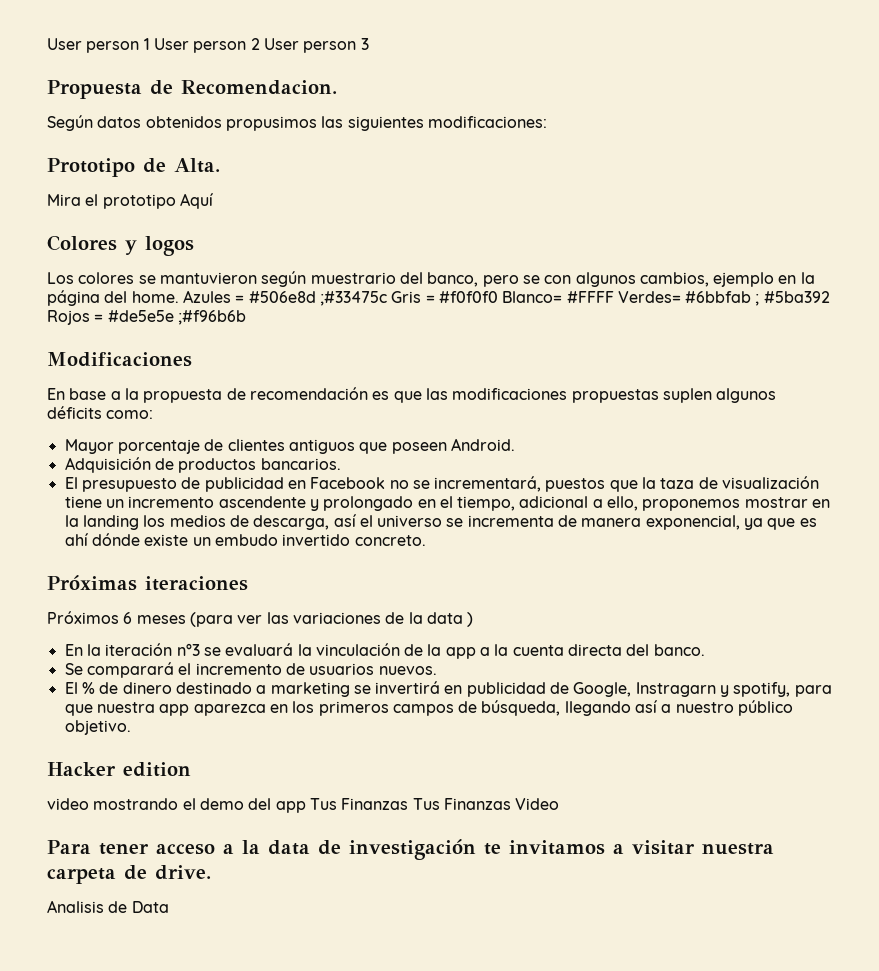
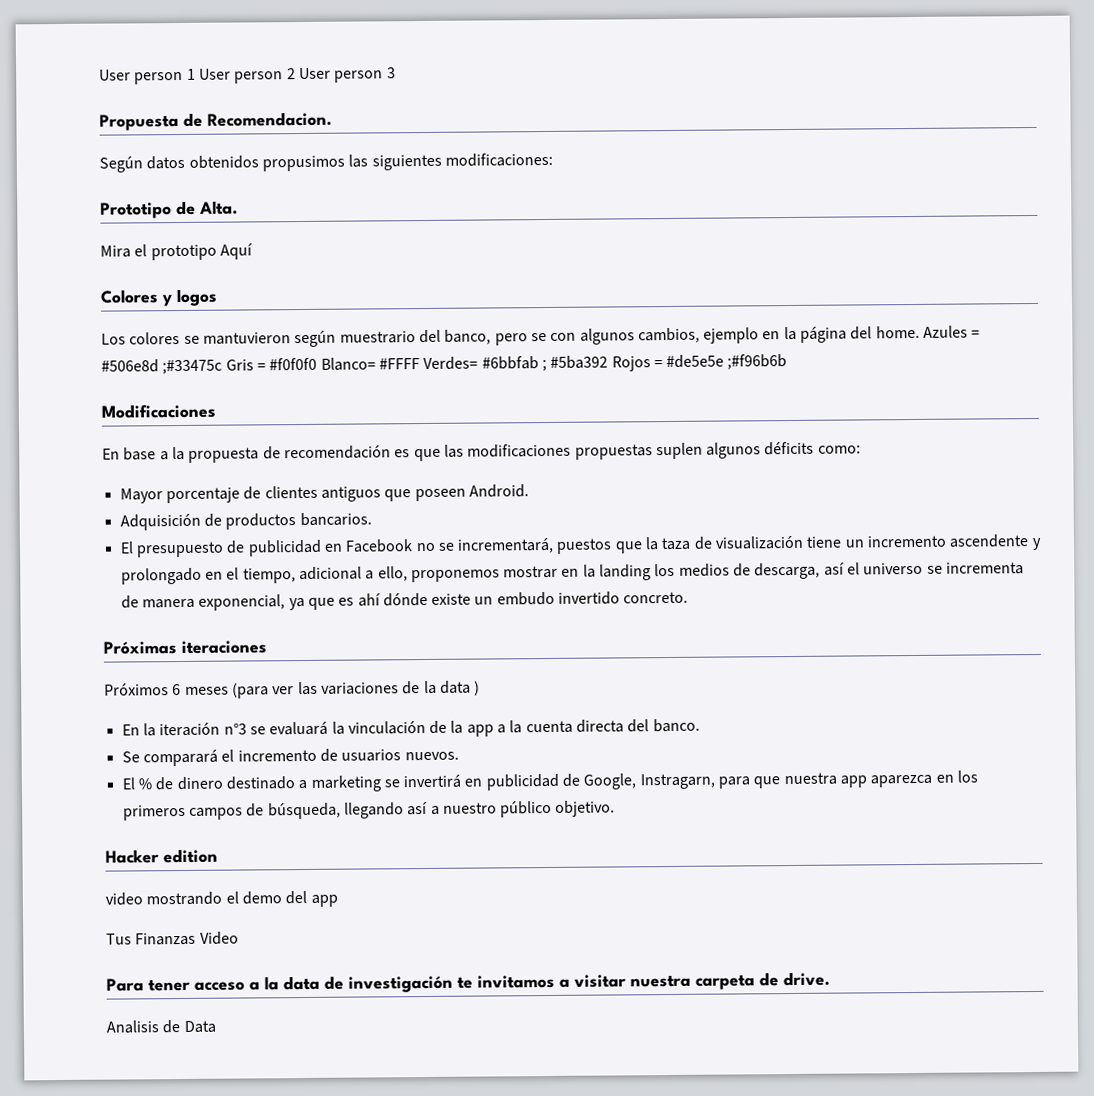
[635,682,791,697] Instragarn y spotify, -> [639,773,715,790] Instragarn,
[309,798,409,810] Tus Finanzas -> (338, 900) //

